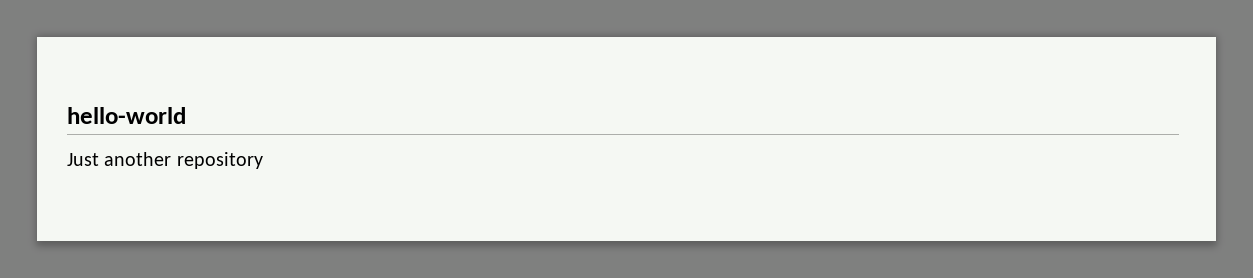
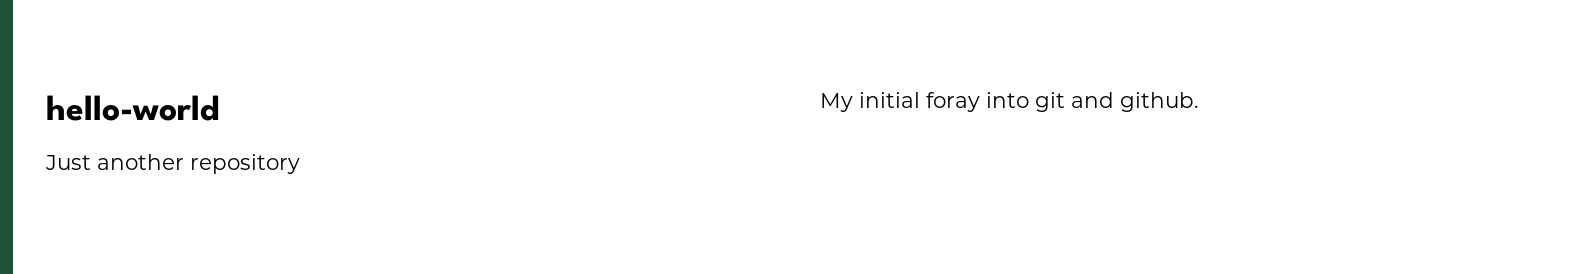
(263, 160) none -> [820,92,1199,112] // My initial foray into git and github.

